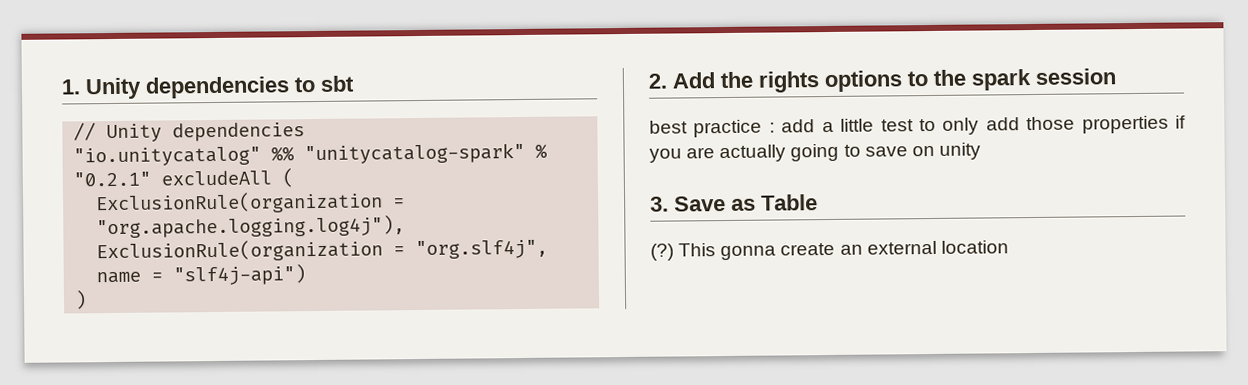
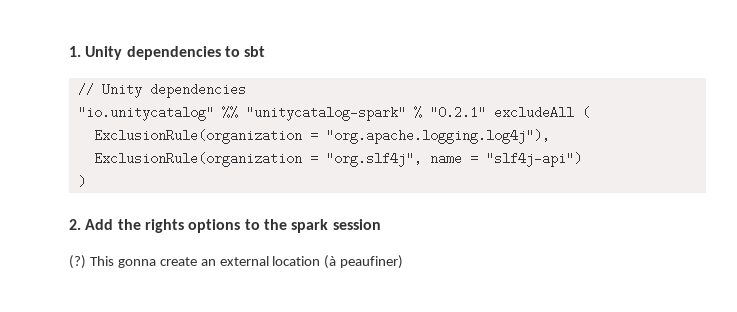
[649,115,1186,138] [649,142,981,163] [650,194,818,212] // best practice : add a little test to only add those properties if you are actually going to save on unity // 3. Save as Table -> (381, 224) none
(1009, 247) none -> [324,255,404,269] (à peaufiner)

